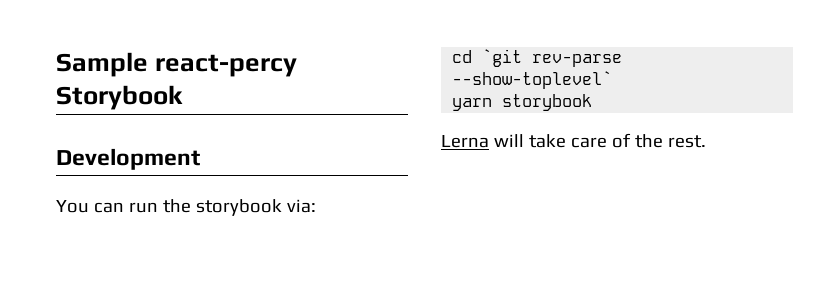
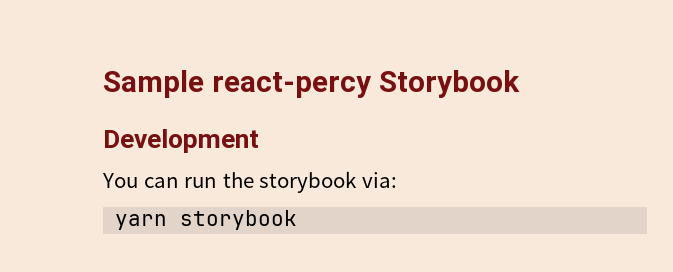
[452,49,623,67] [452,71,613,89] [452,94,593,111] [441,133,706,148] cd `git rev-parse --show-toplevel` // yarn storybook // Lerna will take care of the rest. -> [115,210,298,230] yarn storybook

